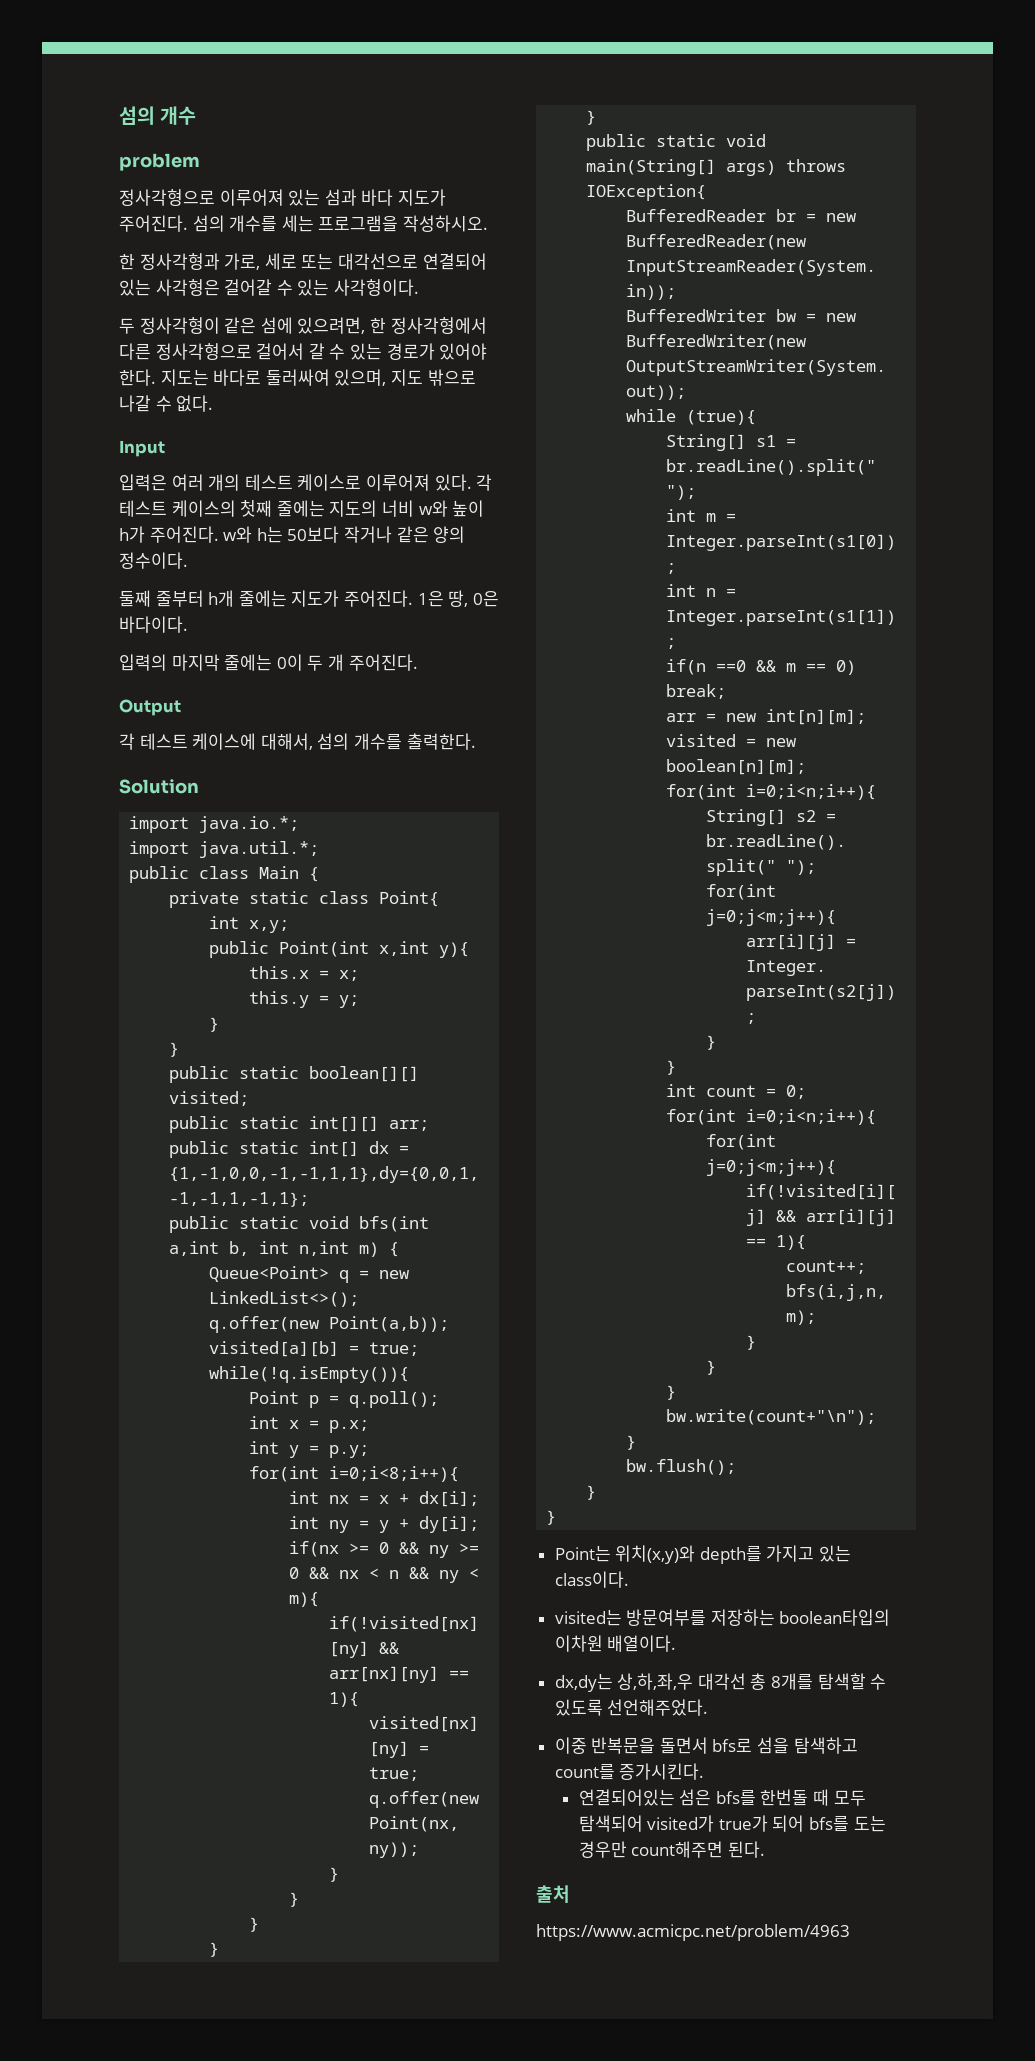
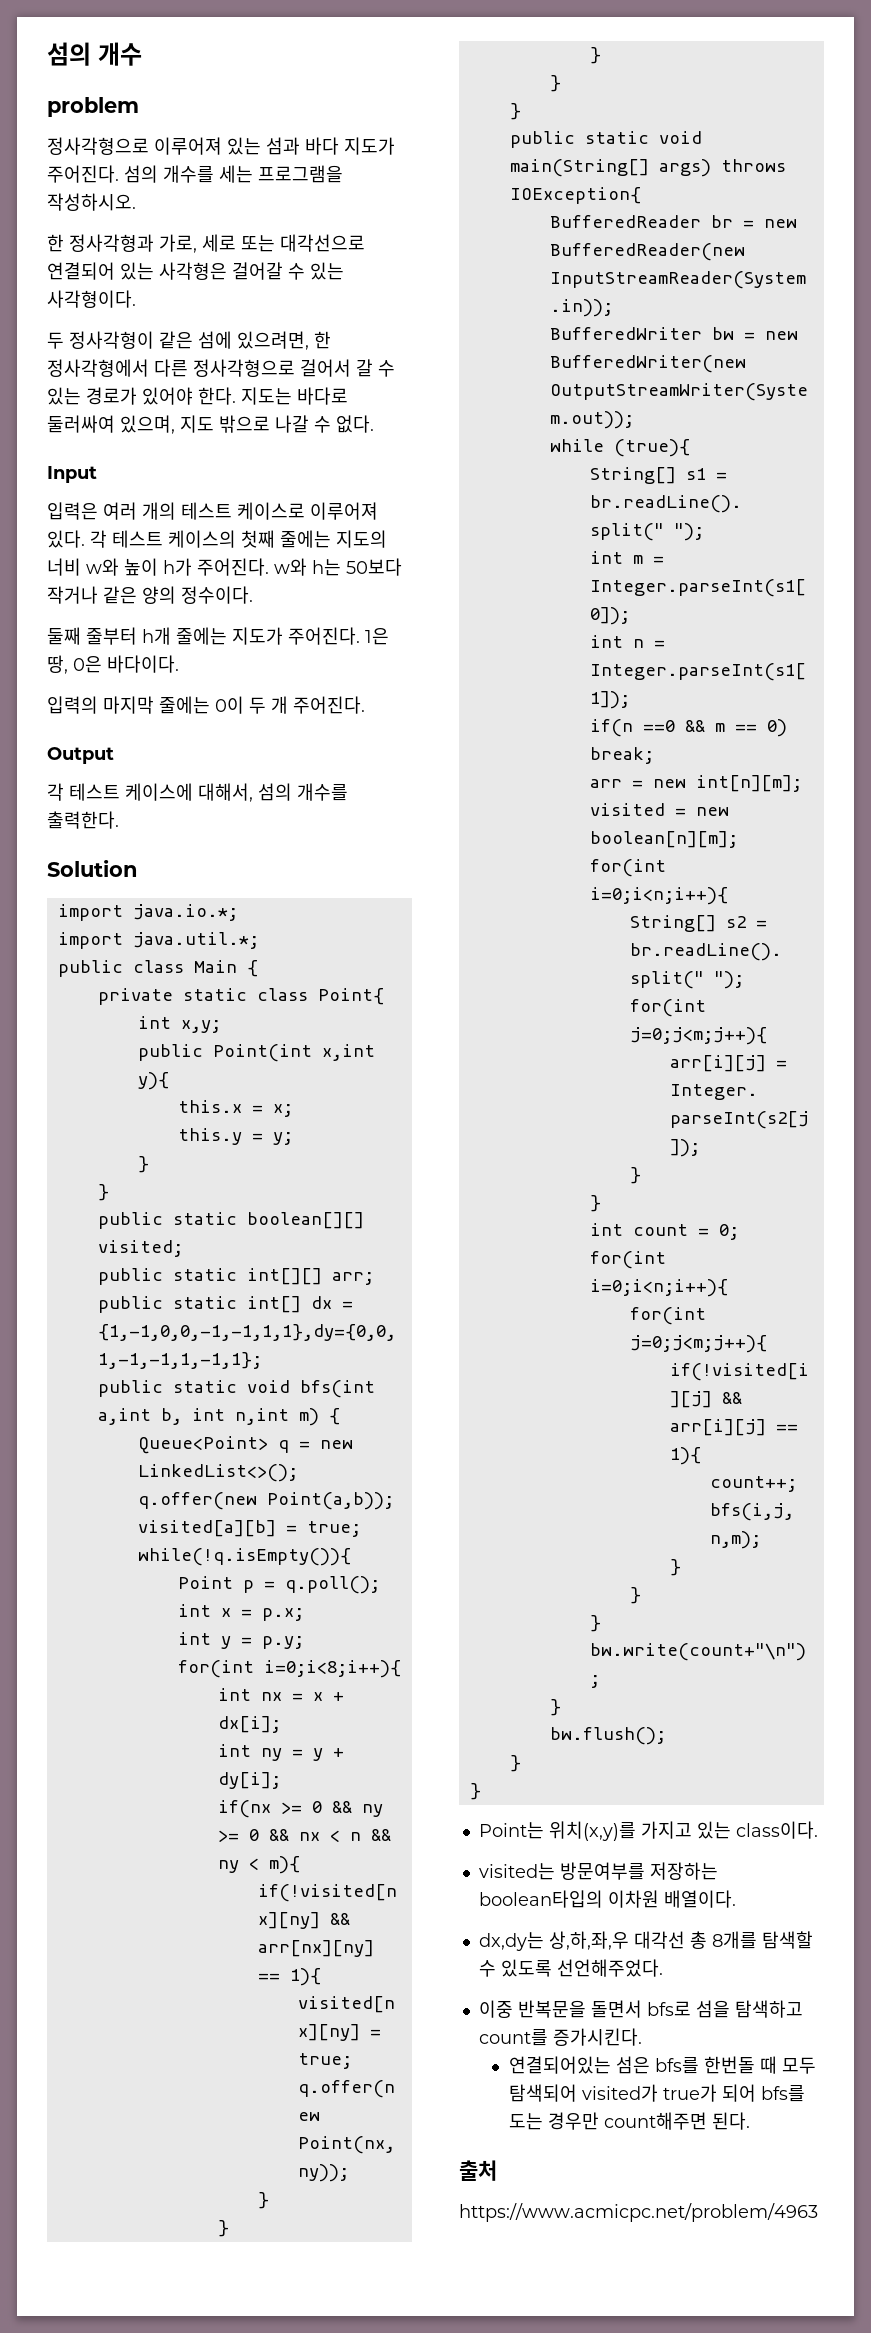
[615,1545,762,1564] 위치(x,y)와 depth를 -> [548,1821,636,1841] 위치(x,y)를

